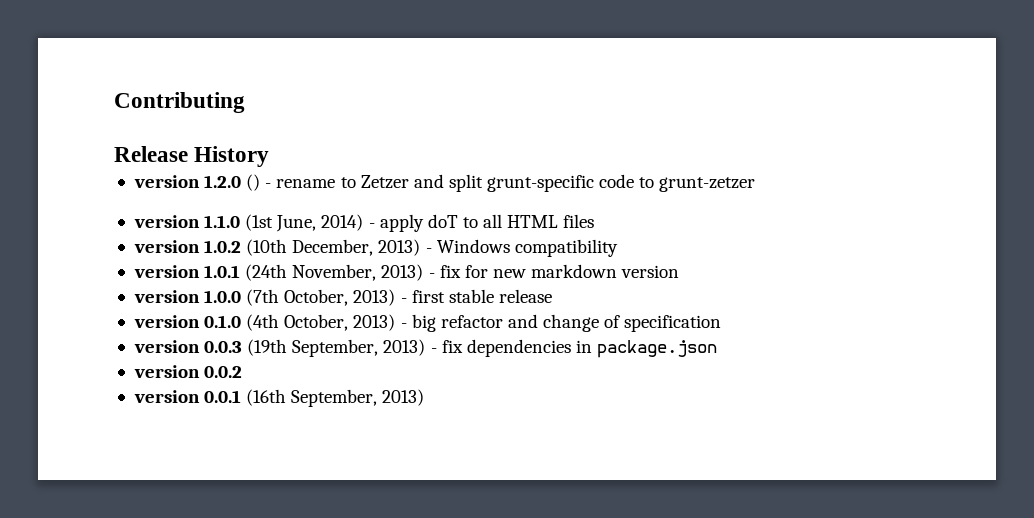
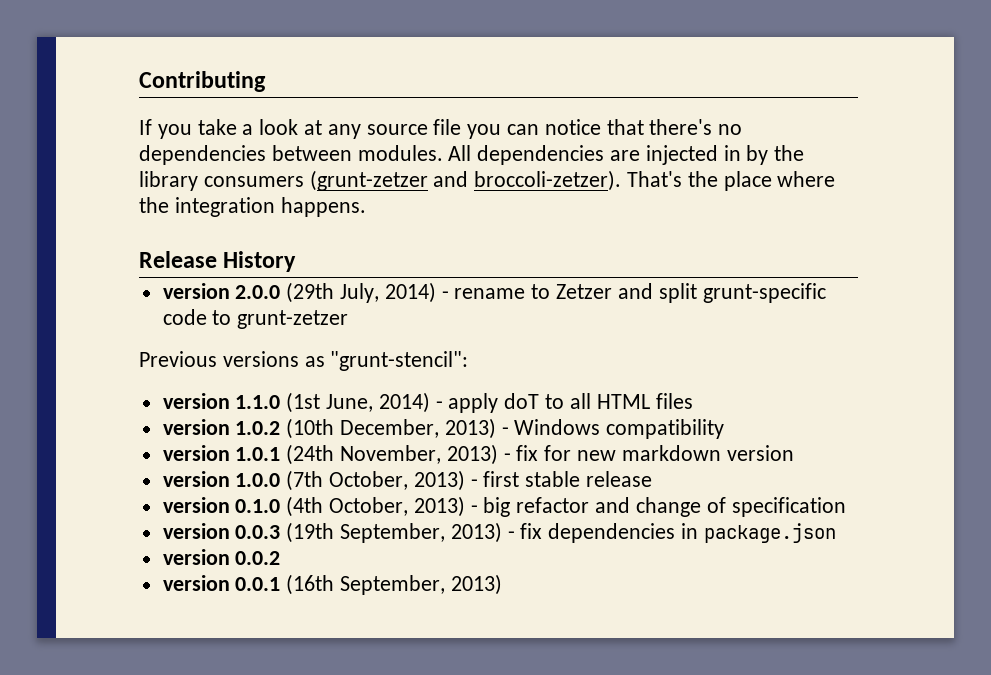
(245, 102) none -> [139,119,743,139] [139,145,805,165] [139,170,836,191] [139,197,366,217] // If you take a look at any source file you can notice that there's no dependencies between modules. All dependencies are injected in by the library consumers (grunt-zetzer and broccoli-zetzer). That's the place where the integration happens.
[204,174,261,191] 1.2.0 () -> [235,282,436,303] 2.0.0 (29th July, 2014)
(756, 184) none -> [139,351,469,371] // Previous versions as "grunt-stencil":

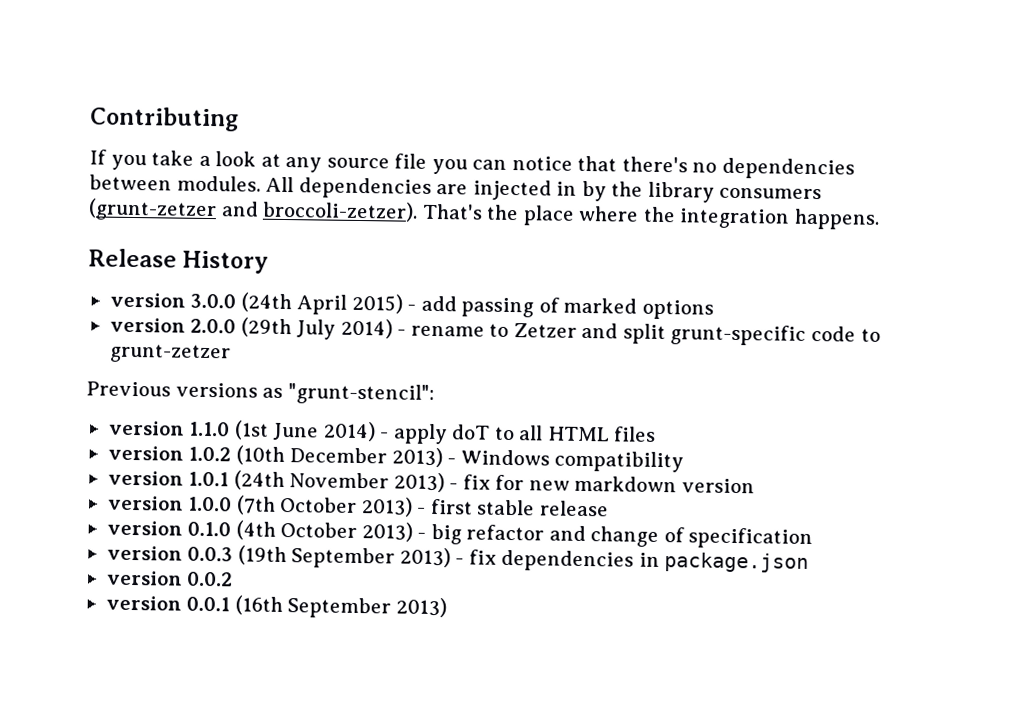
(297, 261) none -> [109,292,714,320] // version 3.0.0 (24th April 2015) - add passing of marked options
[340,283,380,303] July, -> [296,319,337,340] July
[326,394,374,412] June, -> [272,422,320,441] June
[340,419,440,438] December, -> [289,447,388,464] December
[340,445,442,464] November, -> [289,472,390,489] November
[329,471,409,490] October, -> [280,496,358,513] October
[329,497,409,516] October, -> [280,521,358,539] October
[340,523,446,543] September, -> [291,547,396,569] September
[340,575,446,595] September, -> [287,597,392,619] September

